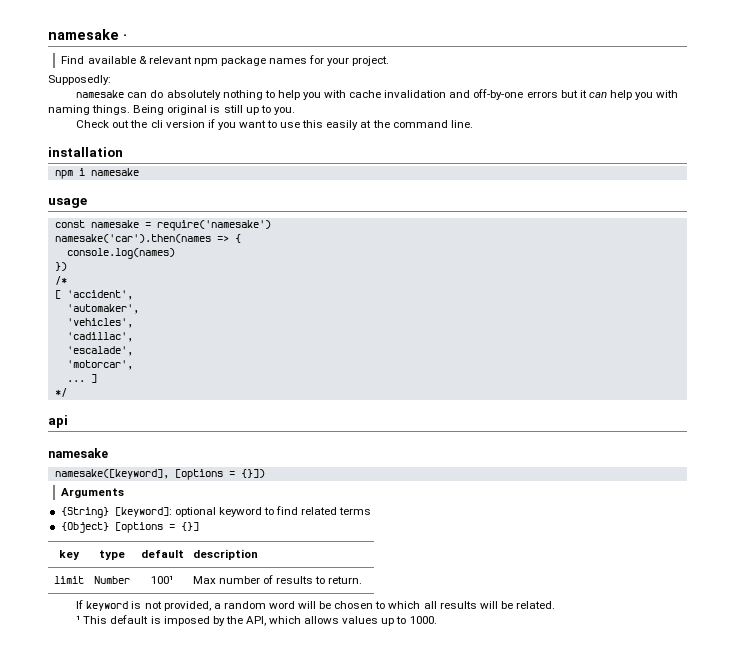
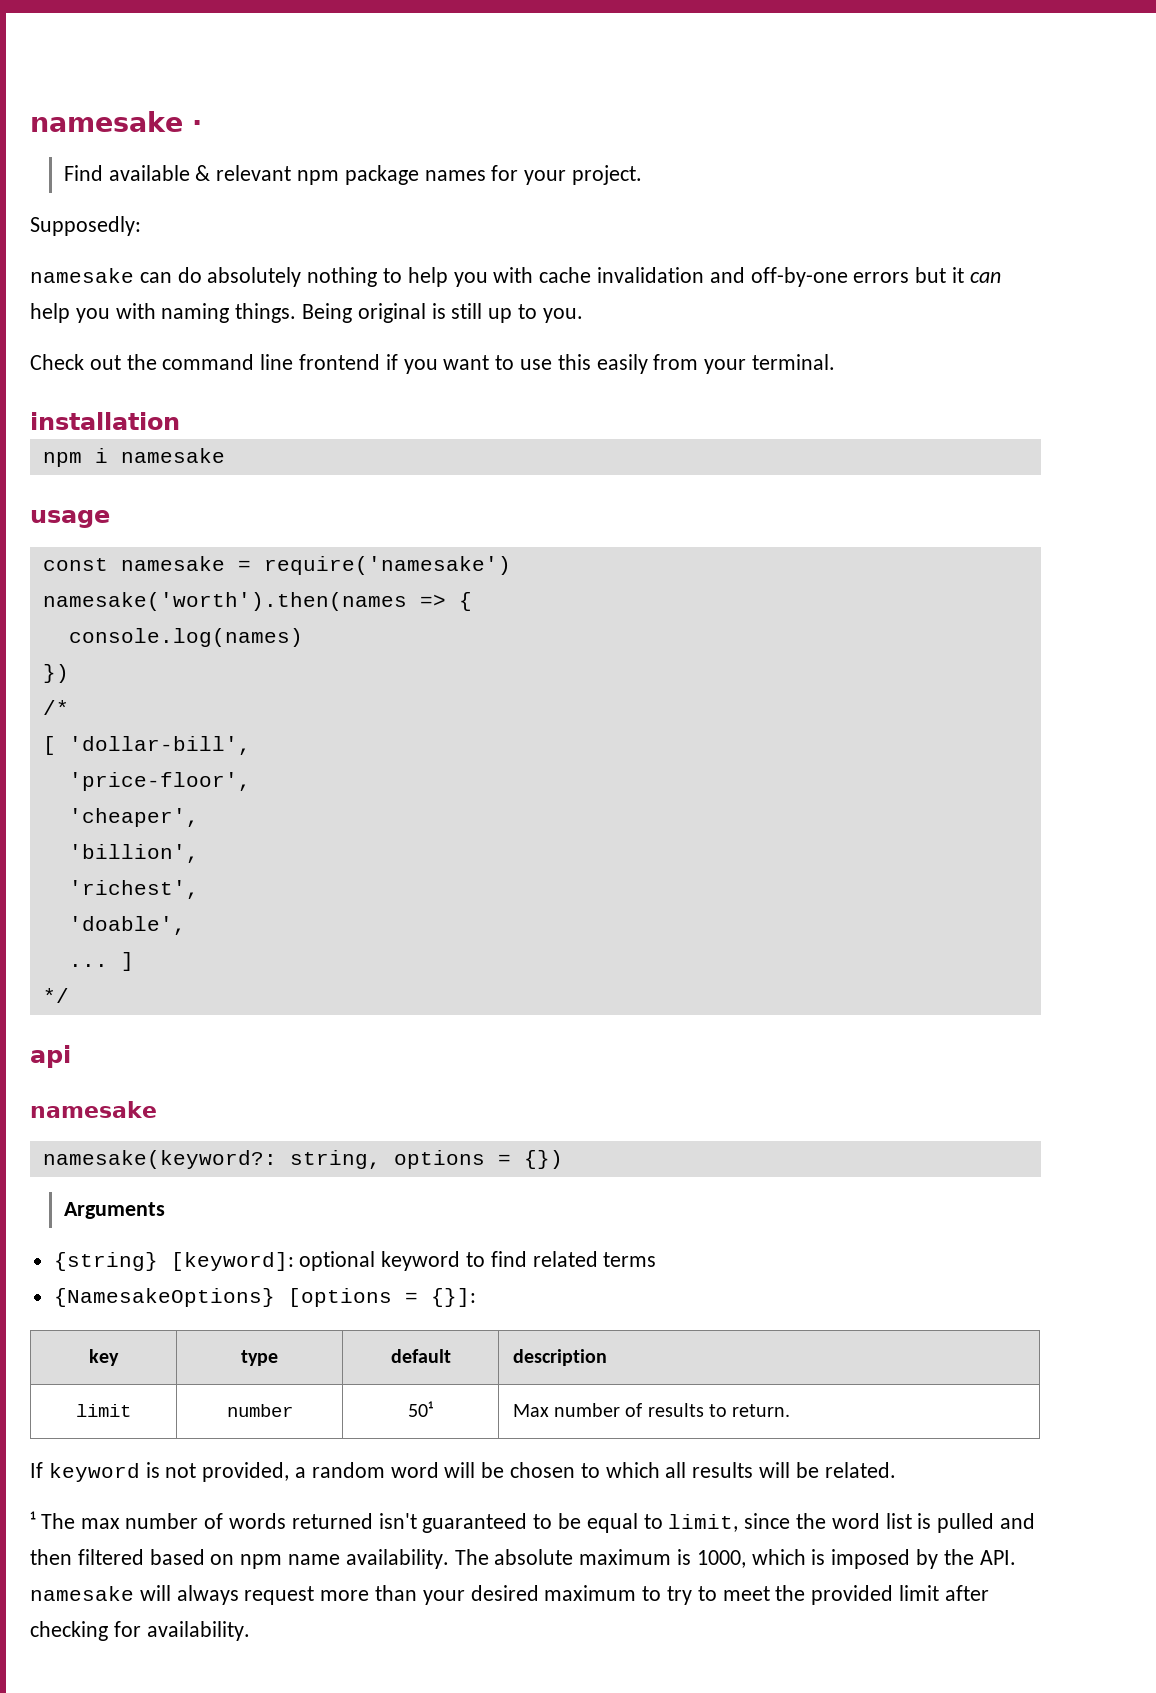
[150,120,205,128] cli version -> [162,354,381,370] command line frontend
[360,120,473,128] at the command line. -> [653,354,836,374] from your terminal.
[54,234,211,243] namesake('car').then(names -> [42,592,407,611] namesake('worth').then(names
[66,290,133,300] [66,304,139,314] [66,318,133,328] [66,332,133,342] [66,346,133,356] [66,360,133,370] 'accident', // 'automaker', // 'vehicles', // 'cadillac', // 'escalade', // 'motorcar', -> [68,736,251,755] [68,772,251,791] [68,808,199,827] [68,844,199,863] [68,880,199,899] [68,916,186,935] 'dollar-bill', // 'price-floor', // 'cheaper', // 'billion', // 'richest', // 'doable',
[54,469,265,480] namesake([keyword], [options = {}]) -> [42,1150,563,1169] namesake(keyword?: string, options = {})
[60,507,109,518] {String} -> [53,1252,158,1271] {string}
[60,522,199,533] {Object} [options = {}] -> [53,1288,476,1307] {NamesakeOptions} [options = {}]:
[94,576,130,584] [151,575,173,584] Number | 100¹ -> [226,1404,293,1417] [408,1401,433,1417] number | 50¹
[83,615,437,626] This default is imposed by the API, which allows values up to 1000. -> [40,1513,1036,1533] [30,1549,1016,1569] [30,1585,989,1605] [30,1621,250,1641] The max number of words returned isn't guaranteed to be equal to limit, since the word list is pulled and then filtered based on npm name availability. The absolute maximum is 1000, which is imposed by the API. namesake will always request more than your desired maximum to try to meet the provided limit after checking for availability.

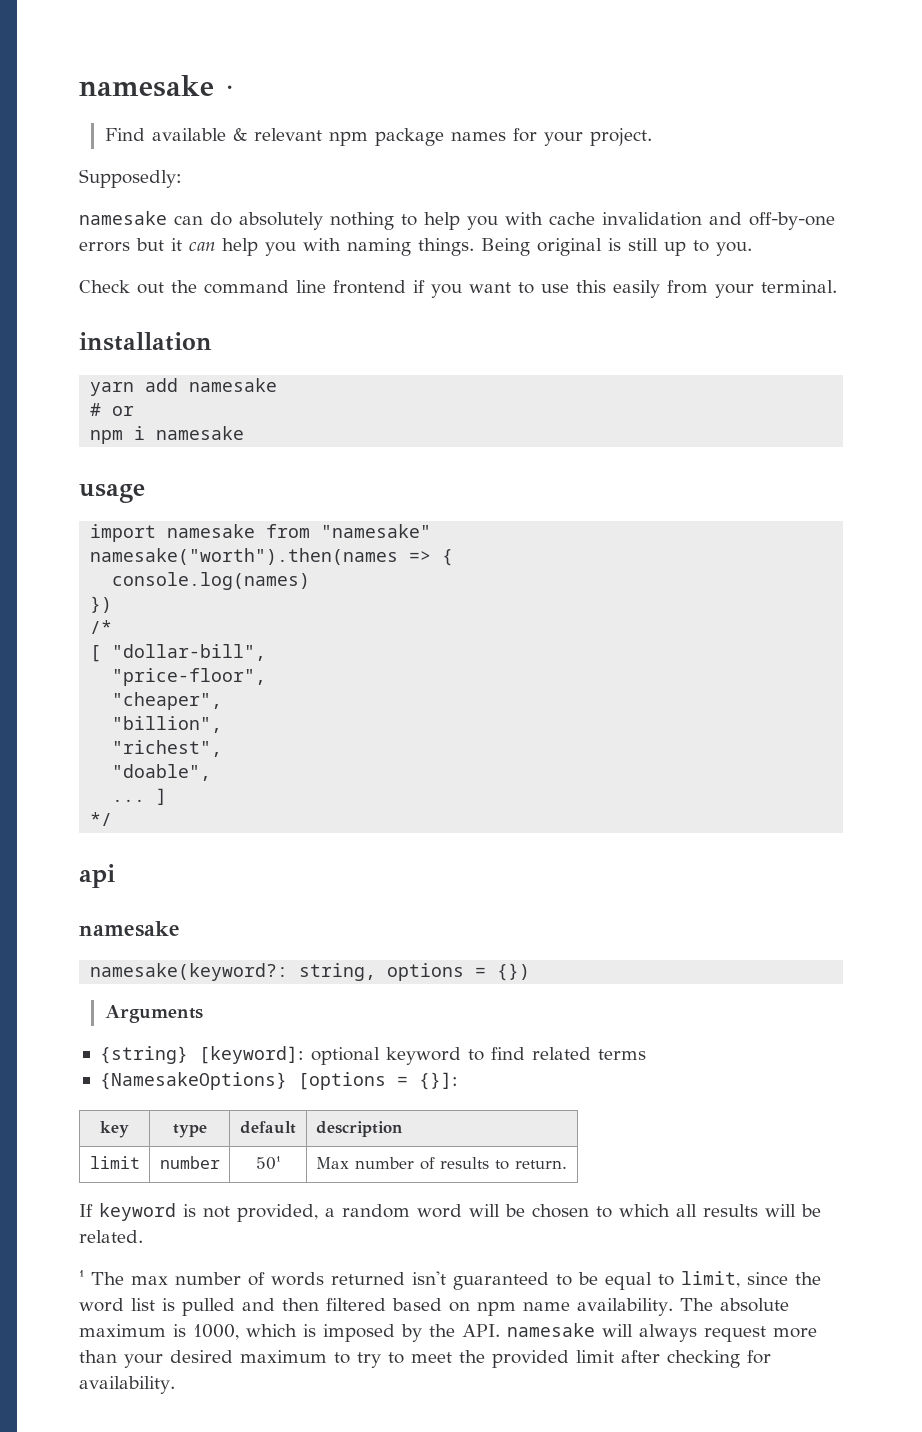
(180, 421) none -> [90,378,278,396] [90,403,135,416] // yarn add namesake // # or
[42,556,511,575] [42,592,407,611] const namesake = require('namesake') // namesake('worth').then(names -> [90,524,432,542] [90,548,399,565] import namesake from "namesake" // namesake("worth").then(names
[68,736,251,755] [68,772,251,791] [68,808,199,827] [68,844,199,863] [68,880,199,899] [68,916,186,935] 'dollar-bill', // 'price-floor', // 'cheaper', // 'billion', // 'richest', // 'doable', -> [112,644,267,661] [112,668,267,686] [112,692,223,710] [112,716,223,733] [112,740,223,757] [112,764,212,781] "dollar-bill", // "price-floor", // "cheaper", // "billion", // "richest", // "doable",

